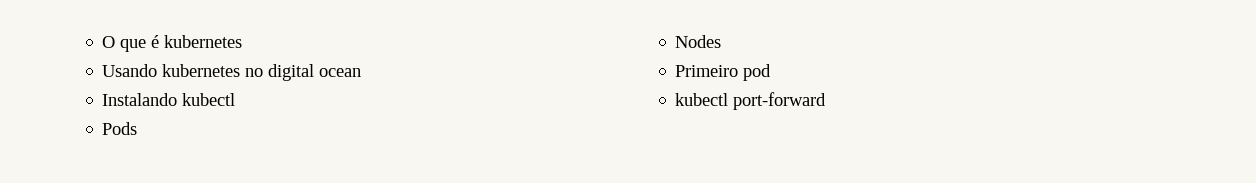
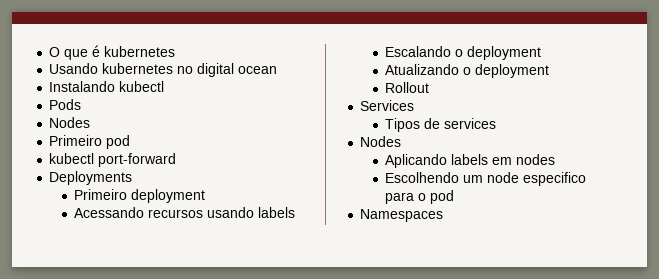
(827, 101) none -> [49,171,133,185] [74,189,206,203] [74,207,296,218] [385,46,542,60] [385,64,550,78] [385,82,430,93] [360,100,415,111] [385,118,497,132] [360,136,402,147] [385,154,556,168] [385,172,587,186] [385,190,455,204] [360,209,444,222] // Deployments // Primeiro deployment // Acessando recursos usando labels // Escalando o deployment // Atualizando o deployment // Rollout // Services // Tipos de services // Nodes // Aplicando labels em nodes // Escolhendo um node especifico para o pod // Namespaces

